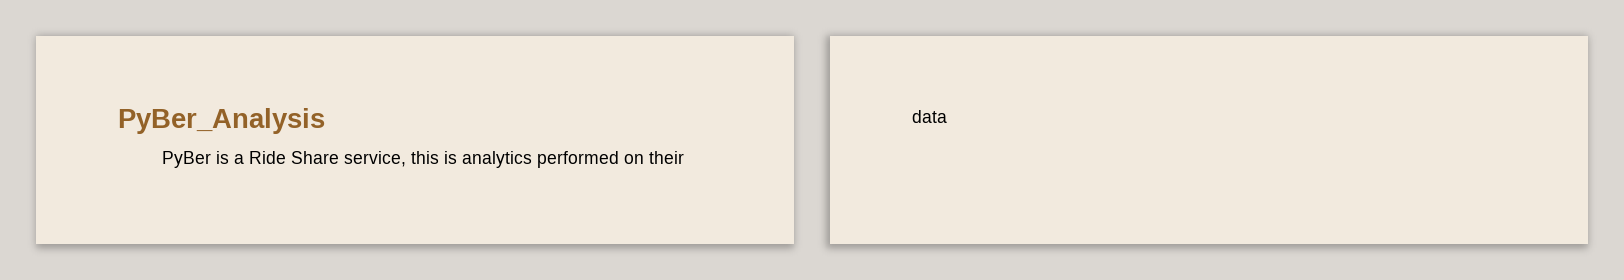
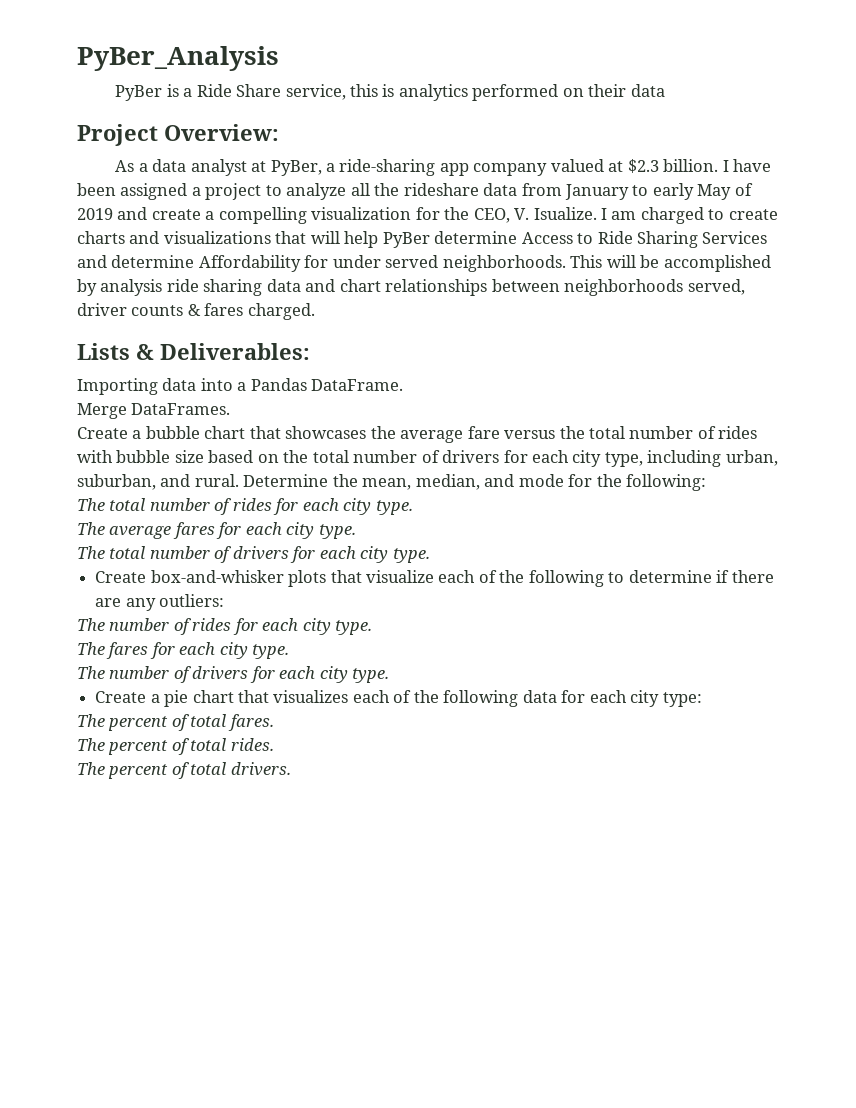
(947, 116) none -> [77,124,279,146] [115,159,772,176] [77,183,753,200] [77,207,778,224] [77,231,768,248] [77,255,771,272] [77,279,745,296] [77,303,315,320] [77,343,310,360] [77,378,404,395] [77,403,231,419] [77,426,758,443] [77,450,778,467] [77,474,707,491] [77,498,413,515] [77,522,356,539] [77,546,430,563] [95,570,774,587] [95,594,225,611] [77,618,373,635] [77,642,290,659] [77,666,390,683] [95,690,702,707] [77,714,274,731] [77,738,274,755] [77,762,291,779] // Project Overview: // As a data analyst at PyBer, a ride-sharing app company valued at $2.3 billion. I have been assigned a project to analyze all the rideshare data from January to early May of 2019 and create a compelling visualization for the CEO, V. Isualize. I am charged to create charts and visualizations that will help PyBer determine Access to Ride Sharing Services and determine Affordability for under served neighborhoods. This will be accomplished by analysis ride sharing data and chart relationships between neighborhoods served, driver counts & fares charged. // Lists & Deliverables: // Importing data into a Pandas DataFrame. // Merge DataFrames. // Create a bubble chart that showcases the average fare versus the total number of rides with bubble size based on the total number of drivers for each city type, including urban, suburban, and rural. Determine the mean, median, and mode for the following: // The total number of rides for each city type. // The average fares for each city type. // The total number of drivers for each city type. // Create box-and-whisker plots that visualize each of the following to determine if there are any outliers: // The number of rides for each city type. // The fares for each city type. // The number of drivers for each city type. // Create a pie chart that visualizes each of the following data for each city type: // The percent of total fares. // The percent of total rides. // The percent of total drivers.

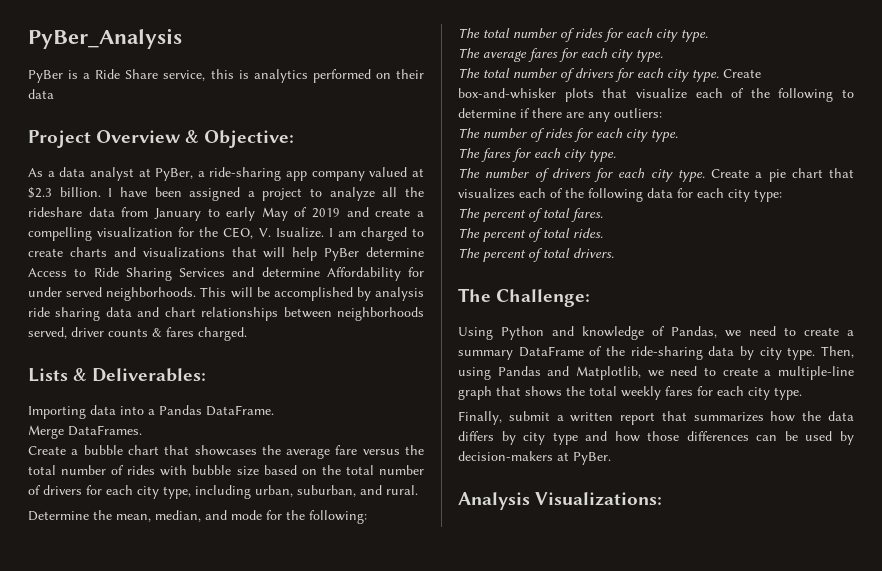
[164,124,279,141] Overview: -> [96,130,295,148] Overview & Objective:
(239, 480) none -> (418, 490) //
(430, 555) // -> (719, 76) none
(390, 675) // -> (705, 176) none
(291, 769) none -> [458,288,591,307] [458,326,854,340] [458,346,854,360] [458,366,854,380] [458,386,802,400] [458,411,854,425] [458,431,854,445] [458,451,611,465] [458,492,663,510] // The Challenge: // Using Python and knowledge of Pandas, we need to create a summary DataFrame of the ride-sharing data by city type. Then, using Pandas and Matplotlib, we need to create a multiple-line graph that shows the total weekly fares for each city type. // Finally, submit a written report that summarizes how the data differs by city type and how those differences can be used by decision-makers at PyBer. // Analysis Visualizations:

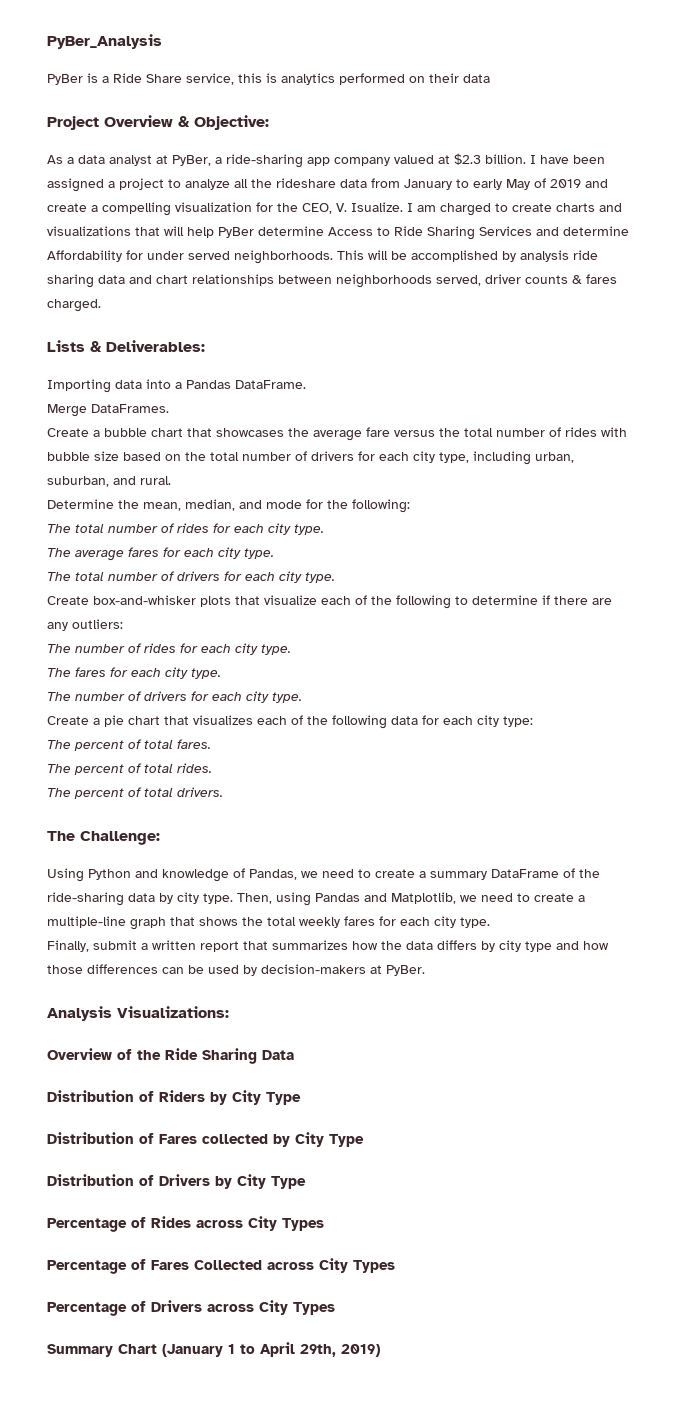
(719, 76) none -> (335, 577) //
(705, 176) none -> (302, 697) //
(663, 499) none -> [47,1048,294,1064] [47,1090,301,1105] [47,1132,364,1147] [47,1174,306,1189] [47,1216,324,1232] [47,1258,395,1274] [47,1300,335,1316] [47,1342,380,1357] // Overview of the Ride Sharing Data // Distribution of Riders by City Type // Distribution of Fares collected by City Type // Distribution of Drivers by City Type // Percentage of Rides across City Types // Percentage of Fares Collected across City Types // Percentage of Drivers across City Types // Summary Chart (January 1 to April 29th, 2019)

